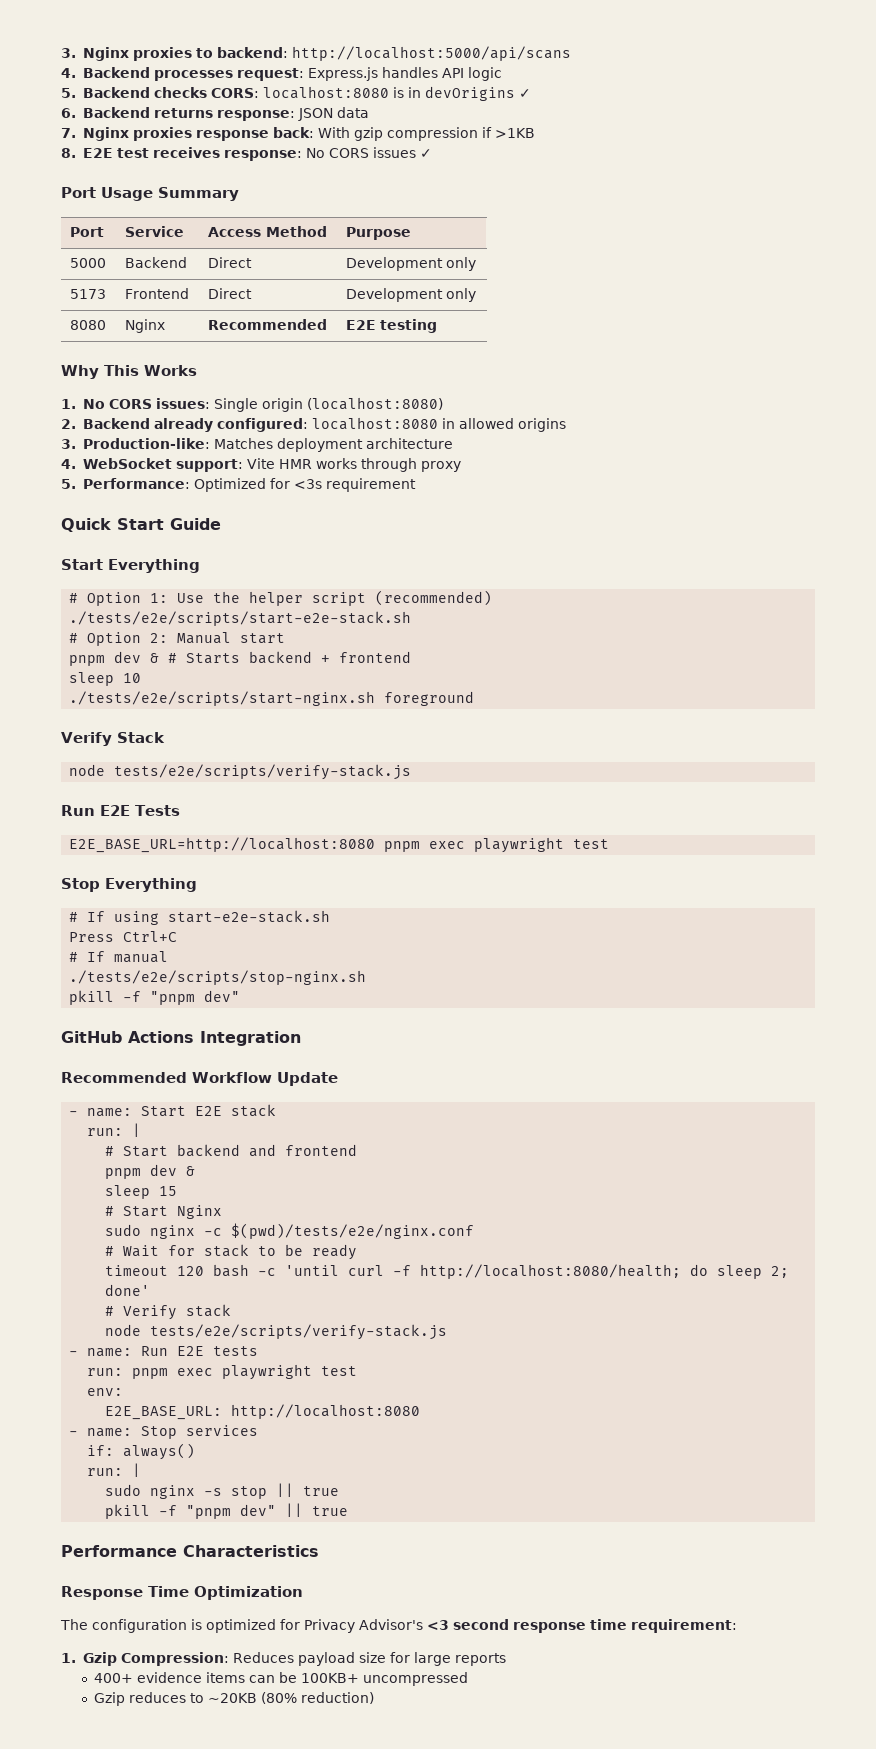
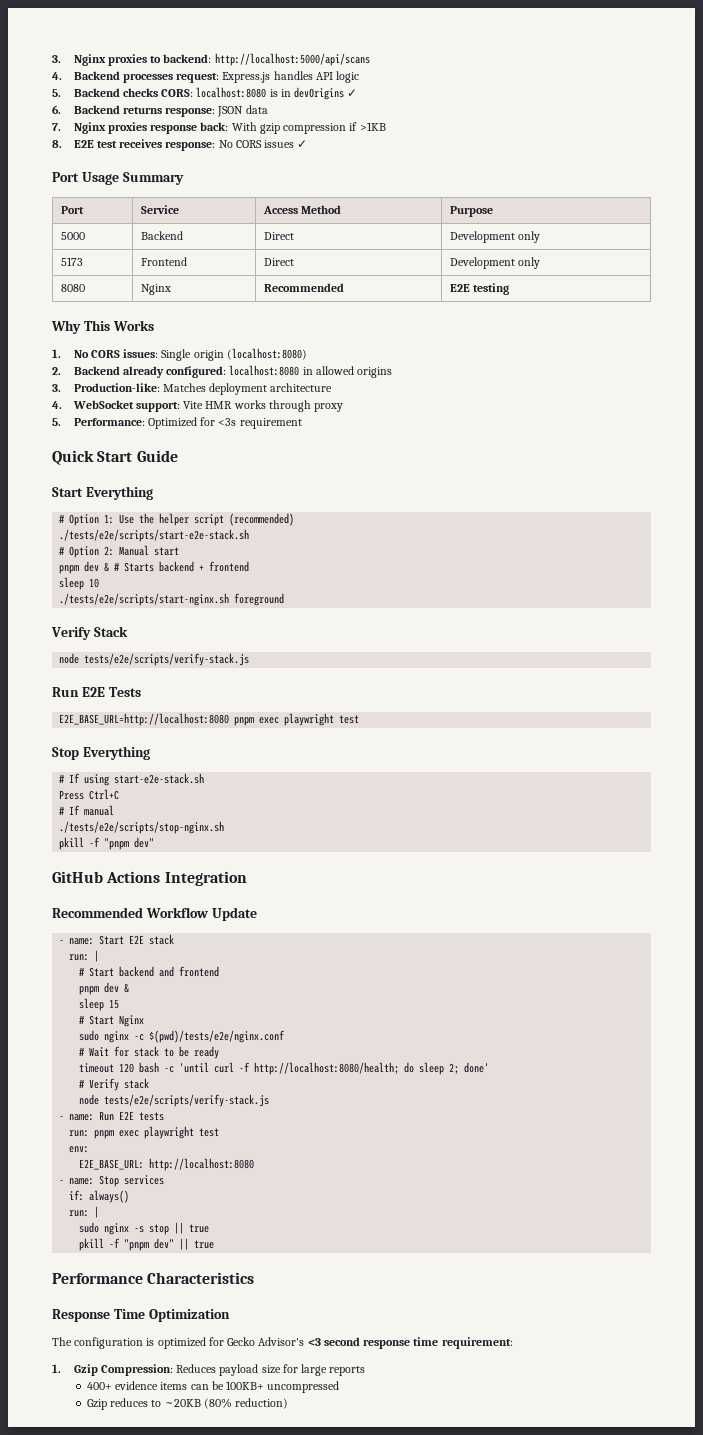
[304,1619,355,1633] Privacy -> [227,1337,256,1346] Gecko

